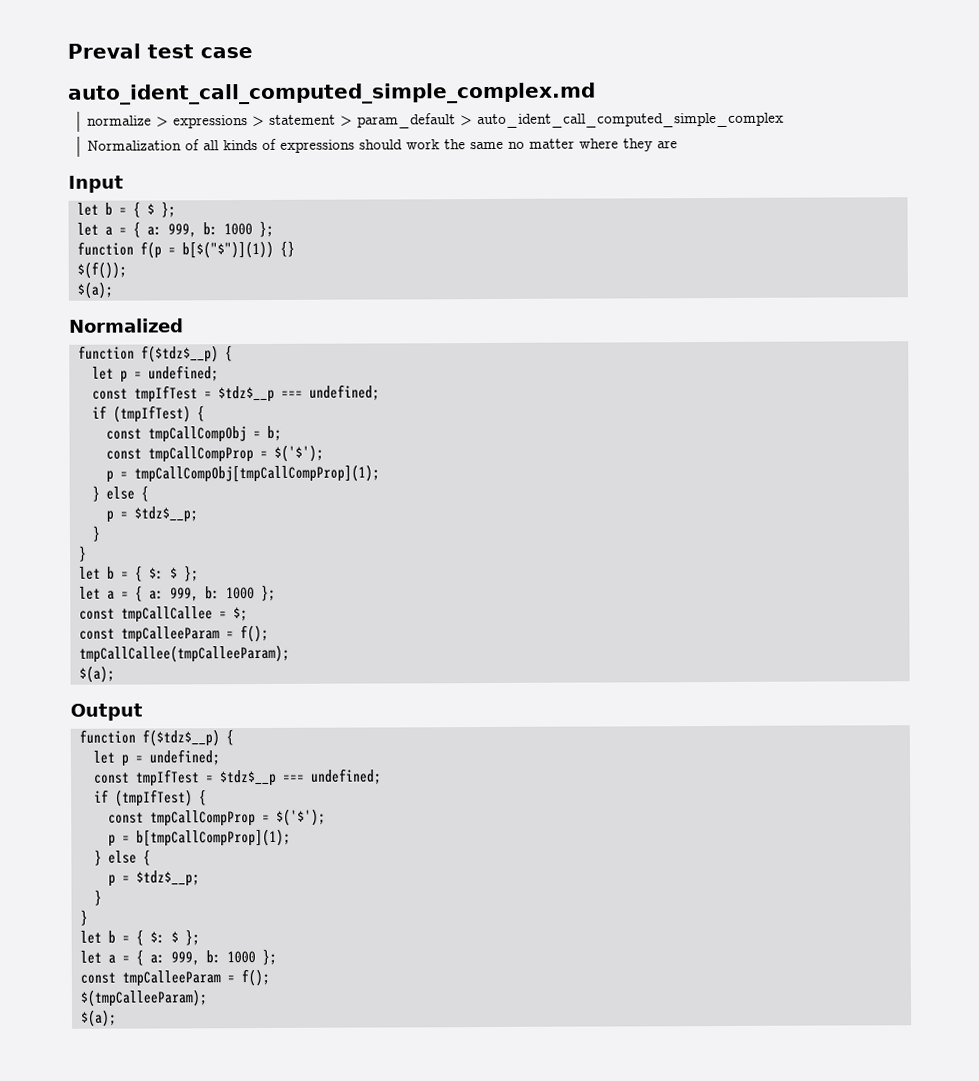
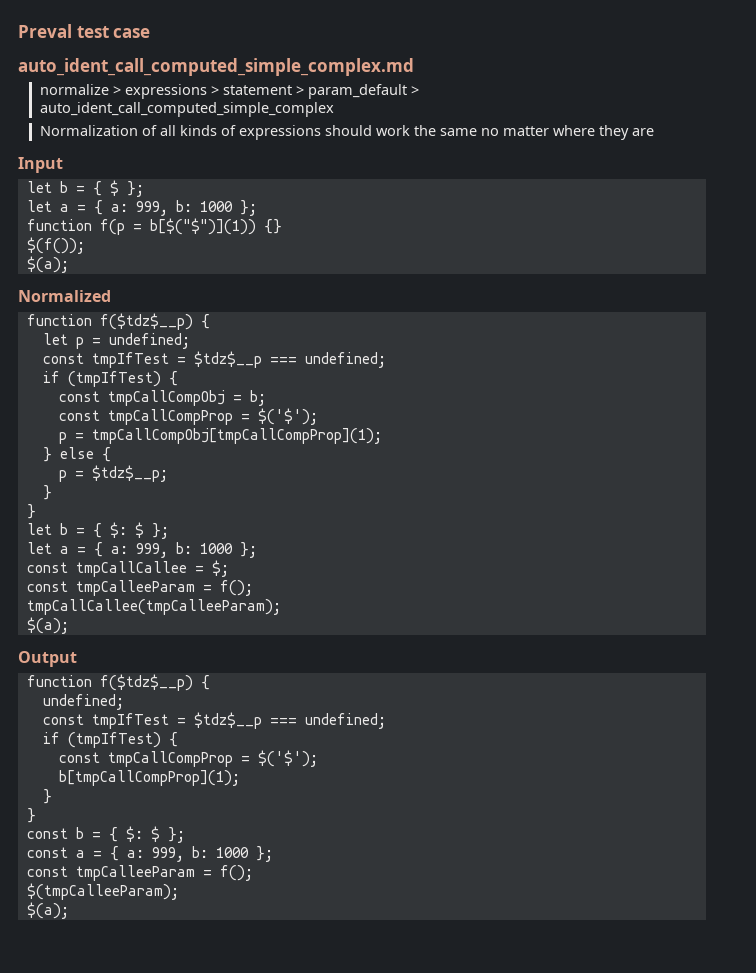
[93,750,143,767] let p = -> (210, 682) none
[108,834,130,847] p = -> (318, 758) none
[94,849,151,866] [108,870,200,887] [94,889,102,906] [80,909,88,926] [80,929,200,946] [80,950,102,964] // } else { // p = $tdz$__p; // } // } // let b = { $: $ }; // let -> [42,789,52,804] [26,808,36,823] [26,826,185,843] [26,847,68,858] // } // } // const b = { $: $ }; // const

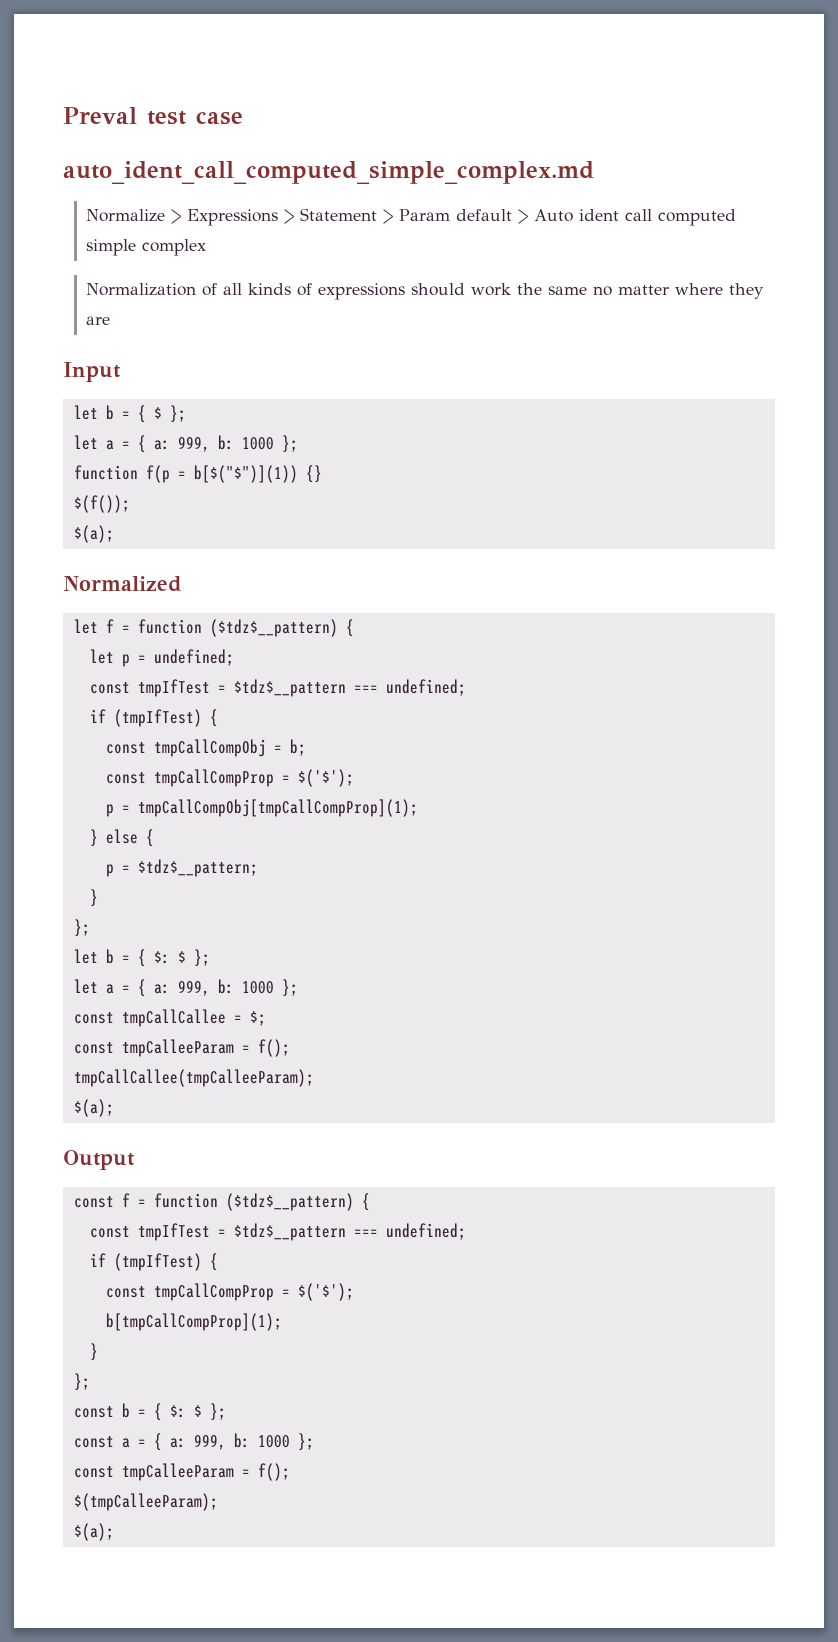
[39,84,419,99] [39,102,334,117] normalize > expressions > statement > param_default > auto_ident_call_computed_simple_complex -> [86,208,737,226] [86,239,207,256] Normalize > Expressions > Statement > Param default > Auto ident call computed simple complex
[26,313,193,330] function f($tdz$__p) -> [73,619,338,637] let f = function ($tdz$__pattern)
[193,351,262,368] $tdz$__p -> [233,679,346,697] $tdz$__pattern
[91,465,168,482] [42,485,52,500] [26,504,36,519] $tdz$__p; // } // } -> [137,859,258,877] [89,889,98,907] [73,919,90,937] $tdz$__pattern; // } // };
[26,674,210,691] [42,694,124,710] [42,712,262,729] function f($tdz$__p) { // undefined; // const tmpIfTest = $tdz$__p -> [73,1193,370,1211] [89,1223,346,1241] const f = function ($tdz$__pattern) { // const tmpIfTest = $tdz$__pattern
[26,808,36,823] } -> [73,1373,90,1391] };

